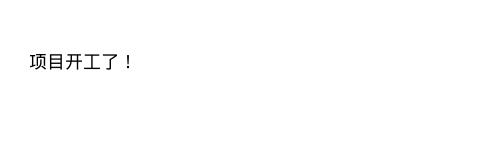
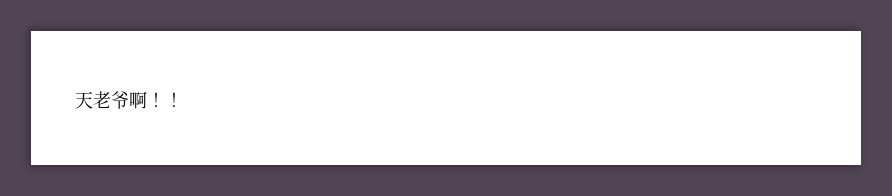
[29,54,119,70] 项目开工了 -> [75,91,165,109] 天老爷啊！

